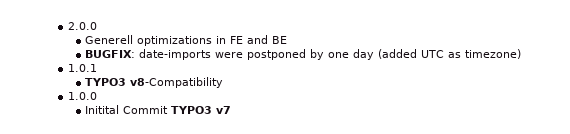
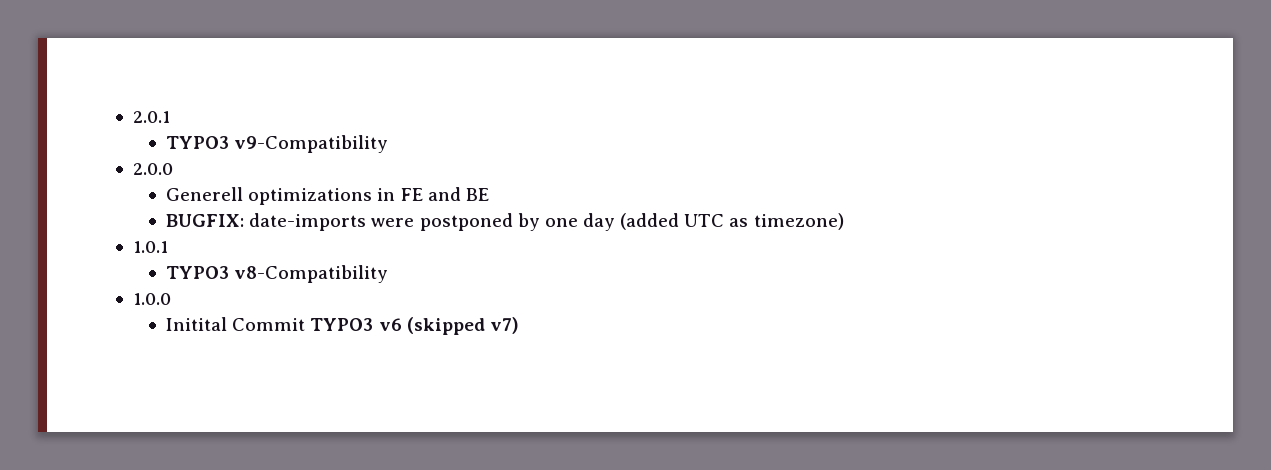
(68, 26) none -> [132,111,170,123] [166,135,389,153] 2.0.1 // TYPO3 v9-Compatibility //
[216,106,232,114] v7 -> [378,317,519,335] v6 (skipped v7)

